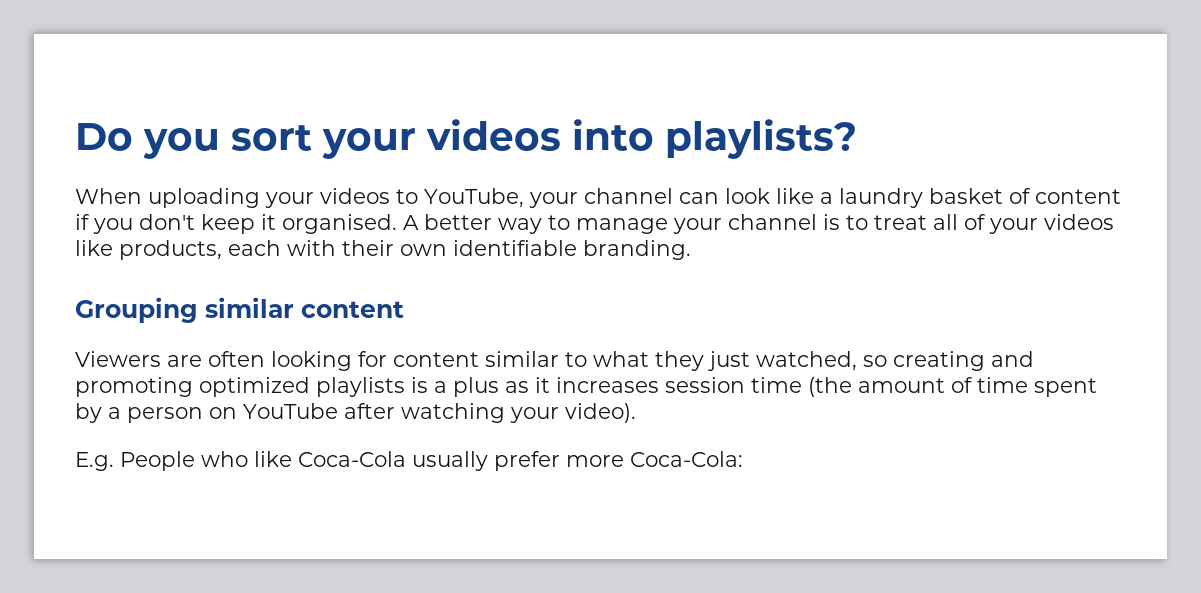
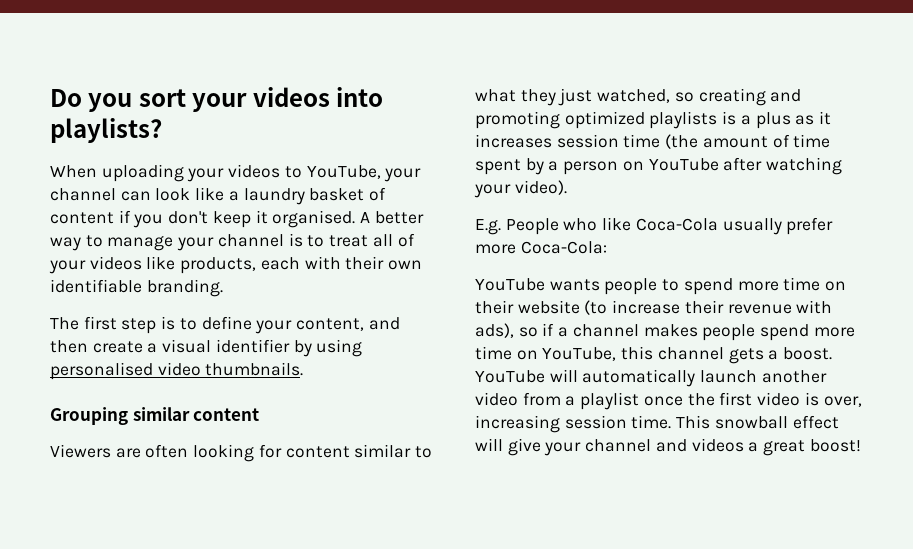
(691, 250) none -> [50,316,400,334] [50,339,363,357] [50,362,304,380] // The first step is to define your content, and then create a visual identifier by using personalised video thumbnails.
(743, 459) none -> [475,277,847,295] [475,300,833,315] [475,323,855,341] [475,346,833,364] [475,369,827,387] [475,392,862,410] [475,415,839,433] [475,438,861,456] // YouTube wants people to spend more time on their website (to increase their revenue with ads), so if a channel makes people spend more time on YouTube, this channel gets a boost. YouTube will automatically launch another video from a playlist once the first video is over, increasing session time. This snowball effect will give your channel and videos a great boost!

